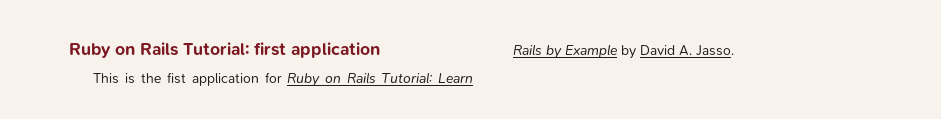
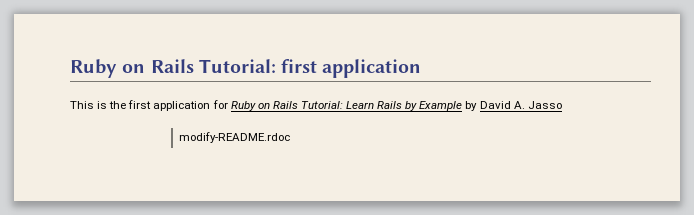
[166,72,186,84] fist -> [128,100,152,109] first
[696,45,734,56] Jasso. -> [527,101,562,109] [179,132,291,143] Jasso // modify-README.rdoc

